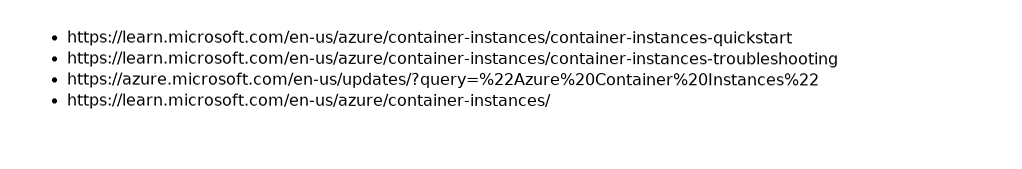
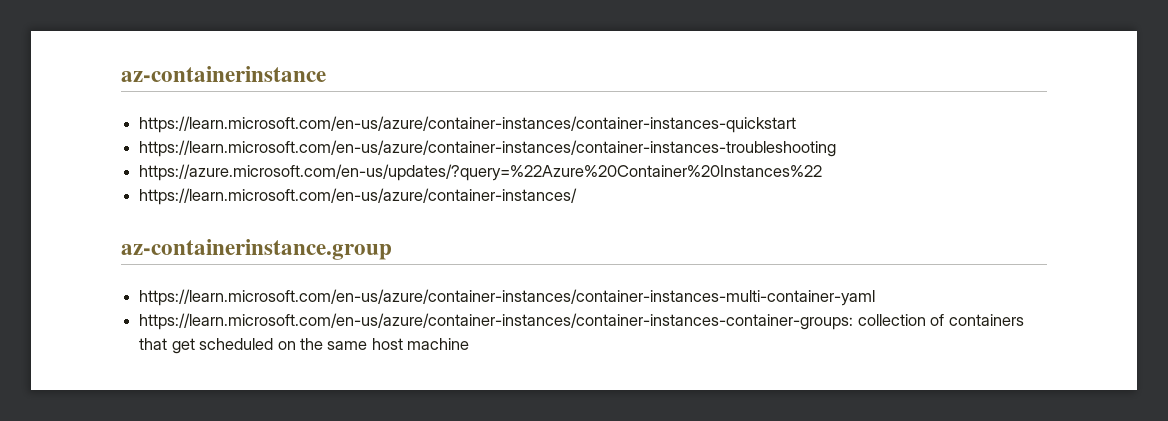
(66, 38) none -> [121,66,326,82] az-containerinstance //
(551, 101) none -> [121,239,392,260] [139,289,876,306] [139,313,1024,330] [139,338,470,354] // az-containerinstance.group // https://learn.microsoft.com/en-us/azure/container-instances/container-instances-multi-container-yaml // https://learn.microsoft.com/en-us/azure/container-instances/container-instances-container-groups: collection of containers that get scheduled on the same host machine

